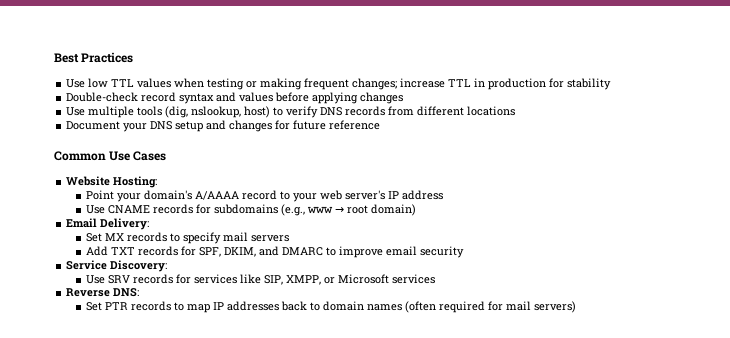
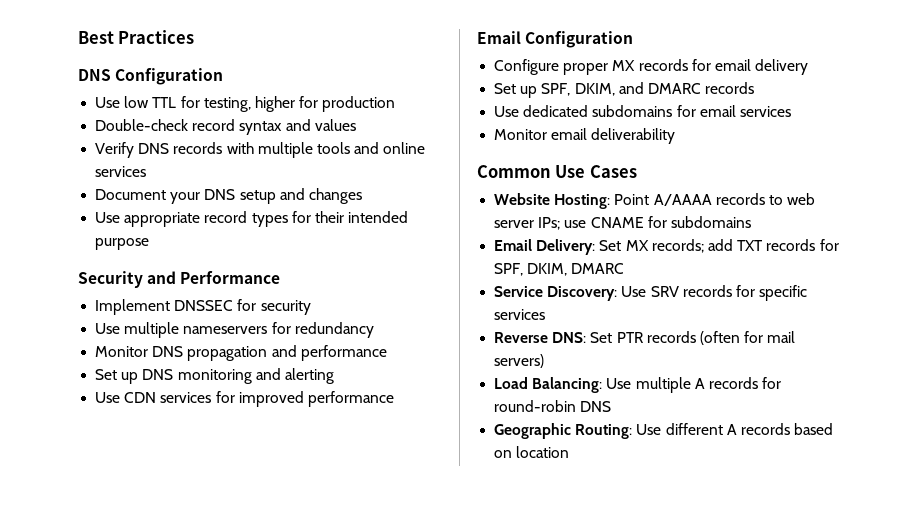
(134, 57) none -> [78,68,224,85] // DNS Configuration
[137,78,486,90] values when testing or making frequent changes; increase TTL in -> [180,96,319,112] for testing, higher for
[549,78,612,90] for stability -> (396, 104) none
[275,92,404,104] [66,106,516,118] before applying changes // Use multiple tools (dig, nslookup, host) to verify DNS records from different locations -> [95,142,426,158] [95,166,147,177] // Verify DNS records with multiple tools and online services
[275,120,381,130] for future reference -> [95,211,409,227] [95,238,150,250] [78,271,281,288] [95,299,311,315] [95,322,374,338] [95,345,387,361] [95,368,334,384] [95,391,394,407] [477,31,634,48] [494,59,809,75] [494,82,755,98] [494,105,791,117] [494,128,676,144] // Use appropriate record types for their intended purpose // Security and Performance // Implement DNSSEC for security // Use multiple nameservers for redundancy // Monitor DNS propagation and performance // Set up DNS monitoring and alerting // Use CDN services for improved performance // Email Configuration // Configure proper MX records for email delivery // Set up SPF, DKIM, and DMARC records // Use dedicated subdomains for email services // Monitor email deliverability
[85,190,443,202] [85,204,416,216] // Point your domain's A/AAAA record to your web server's IP address // Use CNAME records for subdomains (e.g., www → root domain) -> [614,193,816,206] [494,216,751,230] Point A/AAAA records to web server IPs; use CNAME for subdomains
(150, 224) // -> (596, 247) none
[126,232,289,244] [85,246,108,256] records to specify mail servers // Add -> [651,239,733,253] records; add
[258,246,464,258] and DMARC to improve email security -> [571,263,625,274] DMARC
(168, 266) // -> (618, 293) none
[193,274,389,285] services like SIP, XMPP, or Microsoft -> [759,285,808,301] specific
(140, 292) // -> (587, 337) none
[173,301,576,313] to map IP addresses back to domain names (often required for mail servers) -> [699,331,796,345] [494,354,545,368] [494,377,782,393] [494,400,612,412] [494,423,834,439] [494,446,570,458] (often for mail servers) // Load Balancing: Use multiple A records for round-robin DNS // Geographic Routing: Use different A records based on location

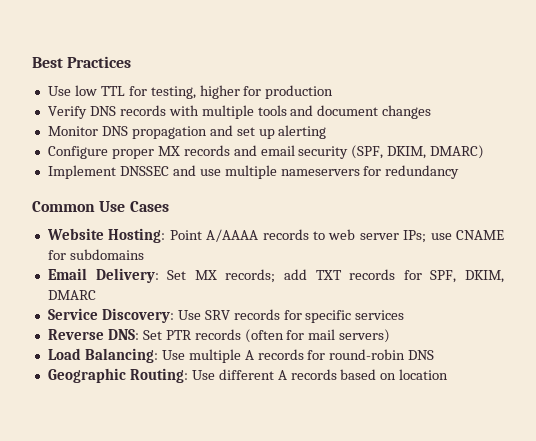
[78,68,224,85] // DNS Configuration -> (132, 62) none
[95,119,356,135] // Double-check record syntax and values -> (334, 92) none
[383,142,426,154] [95,166,147,177] [95,188,362,204] [95,211,409,227] [95,238,150,250] [78,271,281,288] [95,299,311,315] [95,322,374,338] [95,345,387,361] [95,368,334,384] [95,391,394,407] [477,31,634,48] [494,59,809,75] [494,82,755,98] [494,105,791,117] [494,128,676,144] online services // Document your DNS setup and changes // Use appropriate record types for their intended purpose // Security and Performance // Implement DNSSEC for security // Use multiple nameservers for redundancy // Monitor DNS propagation and performance // Set up DNS monitoring and alerting // Use CDN services for improved performance // Email Configuration // Configure proper MX records for email delivery // Set up SPF, DKIM, and DMARC records // Use dedicated subdomains for email services // Monitor email deliverability -> [317,105,432,119] [47,125,327,139] [47,145,485,159] [47,165,460,179] document changes // Monitor DNS propagation and set up alerting // Configure proper MX records and email security (SPF, DKIM, DMARC) // Implement DNSSEC and use multiple nameservers for redundancy

